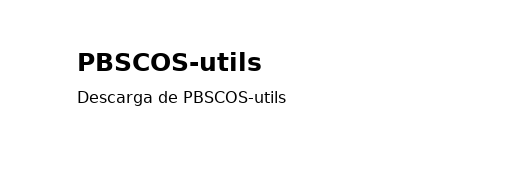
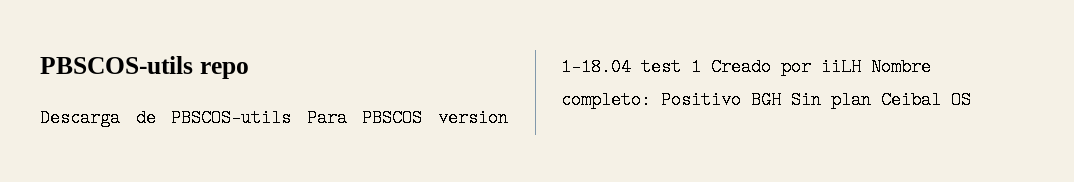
[77,52,262,71] PBSCOS-utils -> [40,56,249,79] PBSCOS-utils repo
(286, 97) none -> [306,109,509,127] [561,58,931,76] [561,91,971,109] Para PBSCOS version 1-18.04 test 1 Creado por iiLH Nombre completo: Positivo BGH Sin plan Ceibal OS

